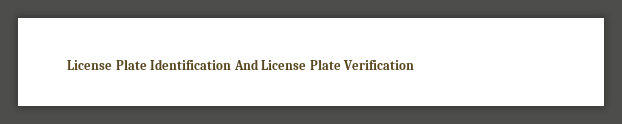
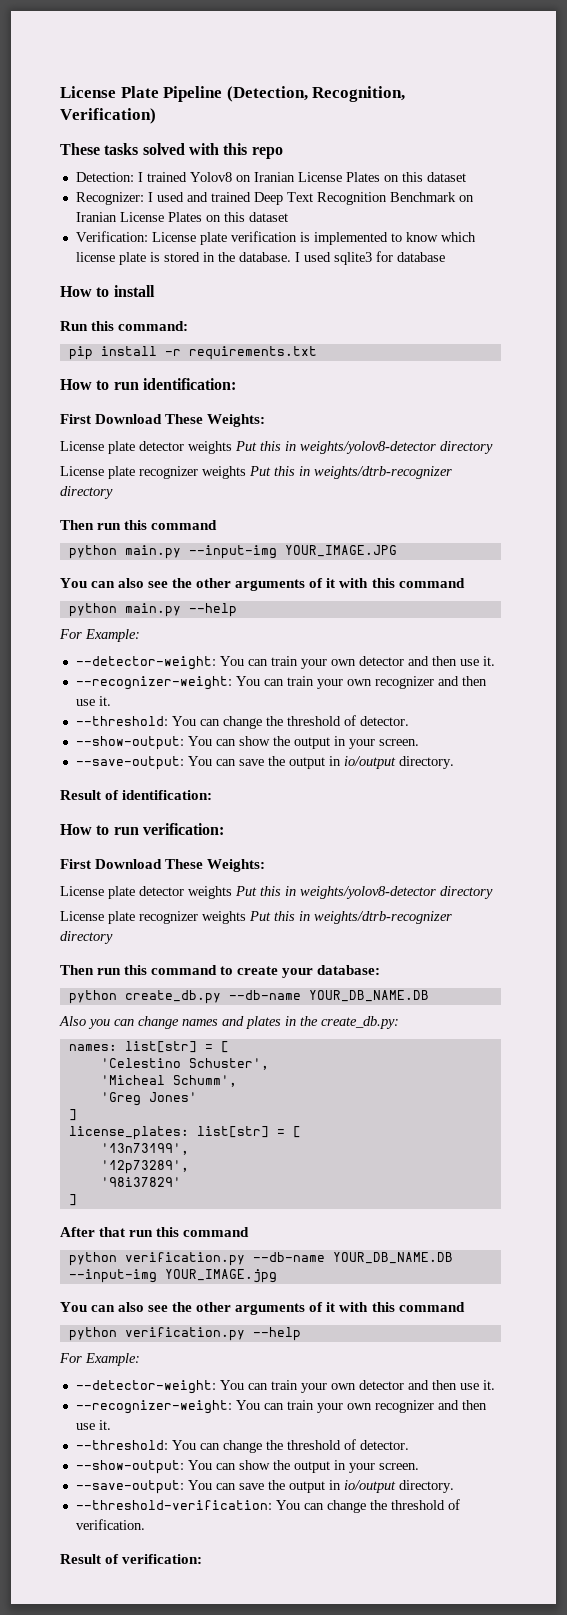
[67,59,415,70] License Plate Identification And License Plate Verification -> [60,86,406,102] [60,108,156,124] [60,143,283,159] [75,172,466,182] [75,192,474,205] [75,212,288,222] [75,231,476,245] [75,251,445,265] [60,285,155,297] [60,321,189,331] [68,346,317,360] [60,378,236,390] [60,414,266,427] [60,441,493,454] [60,466,452,479] [60,486,113,499] [60,520,218,530] [68,545,397,559] [60,578,465,591] [68,603,237,617] [59,629,140,642] [75,656,495,670] [75,676,487,690] [75,696,111,706] [75,715,409,729] [75,736,419,750] [75,756,454,770] [60,790,213,800] [60,823,224,835] [60,859,266,872] [60,886,493,899] [60,911,452,924] [60,931,113,944] [60,965,381,978] [68,990,429,1004] [59,1016,399,1029] [68,1041,229,1053] [100,1058,269,1070] [100,1075,237,1087] [100,1092,197,1106] [68,1109,77,1121] [68,1126,301,1140] [100,1143,189,1155] [100,1160,189,1174] [100,1177,181,1187] [68,1194,77,1206] [60,1227,250,1237] [68,1252,453,1266] [68,1269,277,1283] [60,1302,465,1315] [68,1327,301,1341] [59,1353,140,1366] [75,1380,495,1394] [75,1400,487,1414] [75,1420,111,1430] [75,1439,409,1453] [75,1460,419,1474] [75,1480,454,1494] [75,1499,460,1513] [75,1519,145,1530] [60,1554,203,1564] License Plate Pipeline (Detection, Recognition, Verification) // These tasks solved with this repo // Detection: I trained Yolov8 on Iranian License Plates on this dataset // Recognizer: I used and trained Deep Text Recognition Benchmark on Iranian License Plates on this dataset // Verification: License plate verification is implemented to know which license plate is stored in the database. I used sqlite3 for database // How to install // Run this command: // pip install -r requirements.txt // How to run identification: // First Download These Weights: // License plate detector weights Put this in weights/yolov8-detector directory // License plate recognizer weights Put this in weights/dtrb-recognizer directory // Then run this command // python main.py --input-img YOUR_IMAGE.JPG // You can also see the other arguments of it with this command // python main.py --help // For Example: // --detector-weight: You can train your own detector and then use it. // --recognizer-weight: You can train your own recognizer and then use it. // --threshold: You can change the threshold of detector. // --show-output: You can show the output in your screen. // --save-output: You can save the output in io/output directory. // Result of identification: // How to run verification: // First Download These Weights: // License plate detector weights Put this in weights/yolov8-detector directory // License plate recognizer weights Put this in weights/dtrb-recognizer directory // Then run this command to create your database: // python create_db.py --db-name YOUR_DB_NAME.DB // Also you can change names and plates in the create_db.py: // names: list[str] = [ // 'Celestino Schuster', // 'Micheal Schumm', // 'Greg Jones' // ] // license_plates: list[str] = [ // '13n73199', // '12p73289', // '98i37829' // ] // After that run this command // python verification.py --db-name YOUR_DB_NAME.DB --input-img YOUR_IMAGE.jpg // You can also see the other arguments of it with this command // python verification.py --help // For Example: // --detector-weight: You can train your own detector and then use it. // --recognizer-weight: You can train your own recognizer and then use it. // --threshold: You can change the threshold of detector. // --show-output: You can show the output in your screen. // --save-output: You can save the output in io/output directory. // --threshold-verification: You can change the threshold of verification. // Result of verification:

